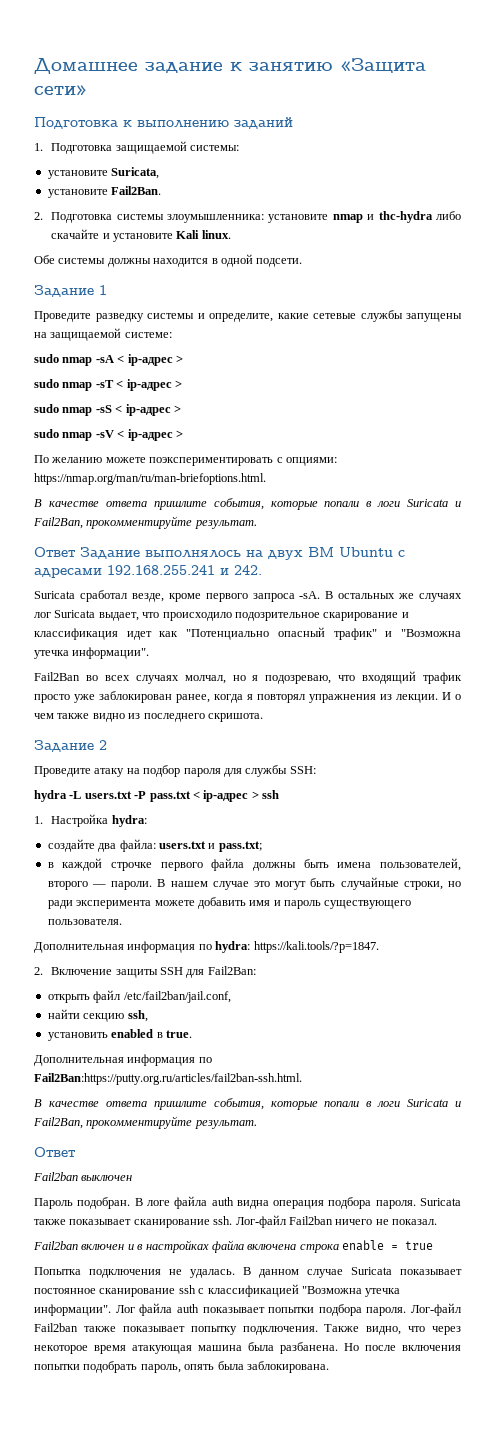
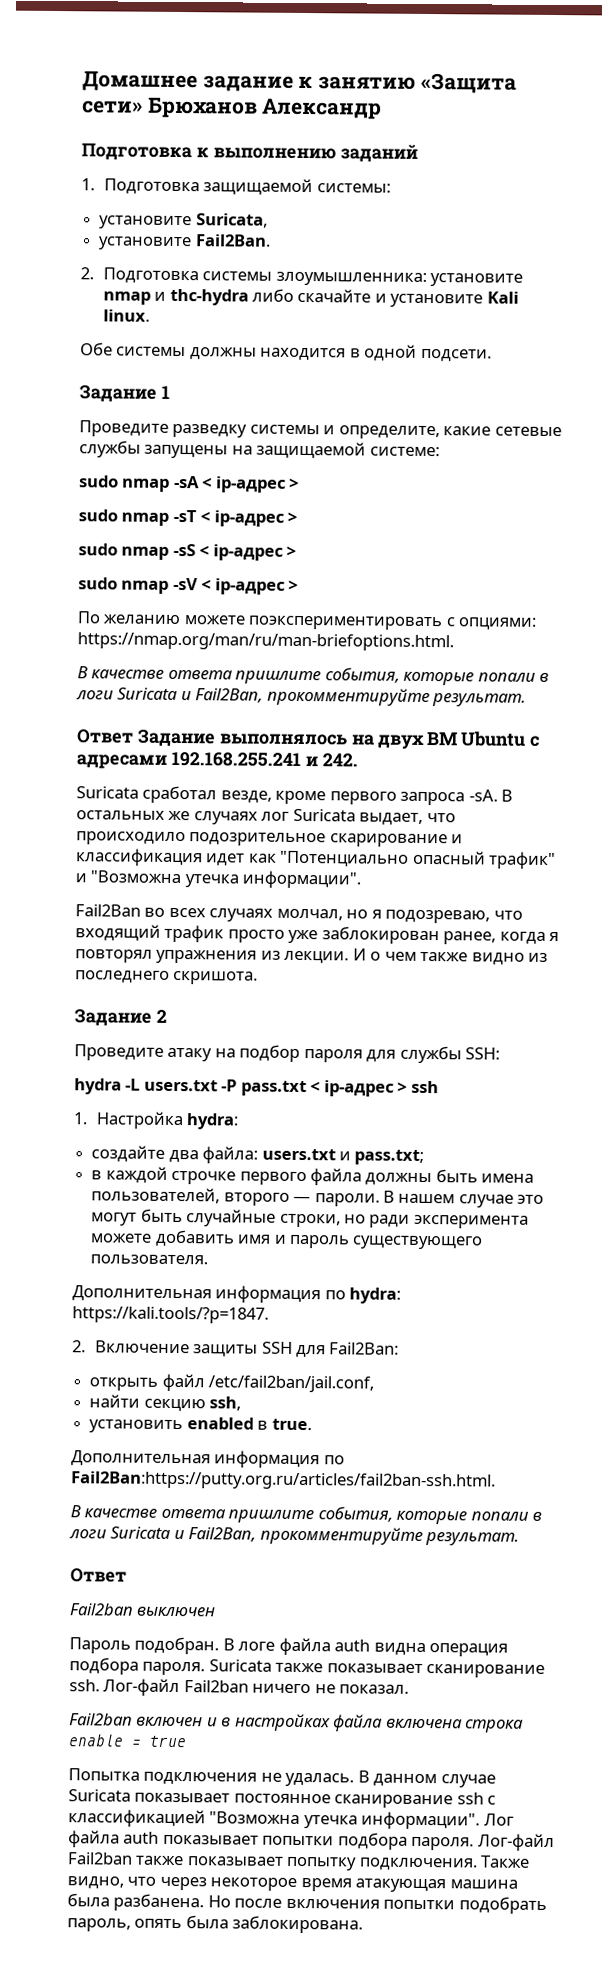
(88, 90) none -> [147,97,383,120] Брюханов Александр

